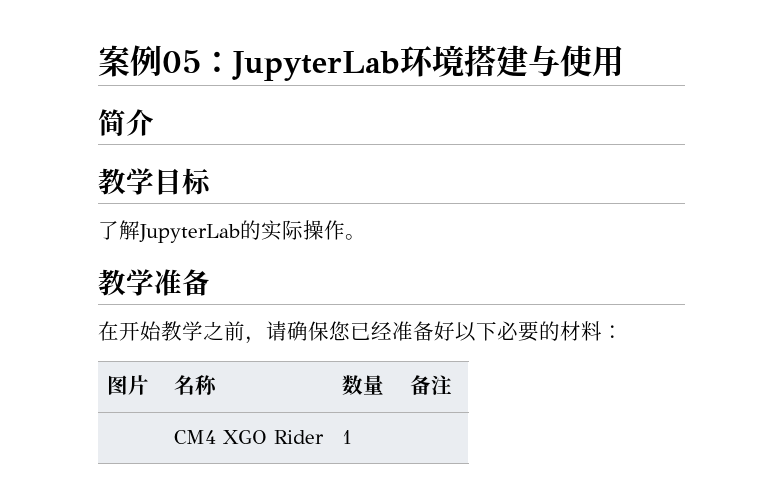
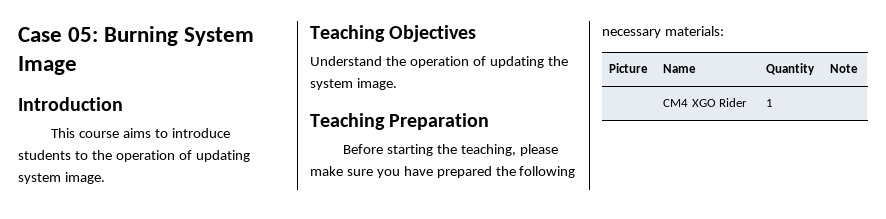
[98,45,624,81] [98,109,154,136] [98,168,212,195] [98,220,366,243] [98,269,210,296] [98,321,623,344] [106,375,149,395] [173,375,217,395] [341,375,384,395] [409,375,452,395] 案例05：JupyterLab环境搭建与使用 // 简介 // 教学目标 // 了解JupyterLab的实际操作。 // 教学准备 // 在开始教学之前，请确保您已经准备好以下必要的材料： // 图片 | 名称 | 数量 | 备注 -> [18,26,255,46] [18,56,77,75] [18,97,123,111] [51,128,230,138] [18,150,250,162] [18,172,105,184] [310,25,477,42] [310,56,568,68] [310,78,397,90] [310,113,490,130] [343,144,558,156] [310,166,576,178] [602,26,724,38] [609,63,649,73] [663,64,697,73] [766,63,816,75] [830,64,859,73] Case 05: Burning System Image // Introduction // This course aims to introduce students to the operation of updating system image. // Teaching Objectives // Understand the operation of updating the system image. // Teaching Preparation // Before starting the teaching, please make sure you have prepared the following necessary materials: // Picture | Name | Quantity | Note

